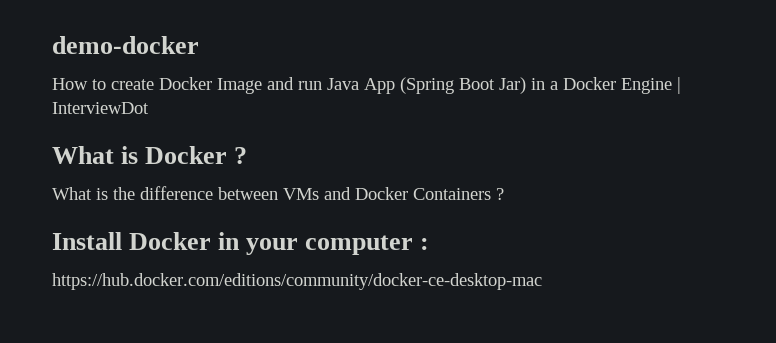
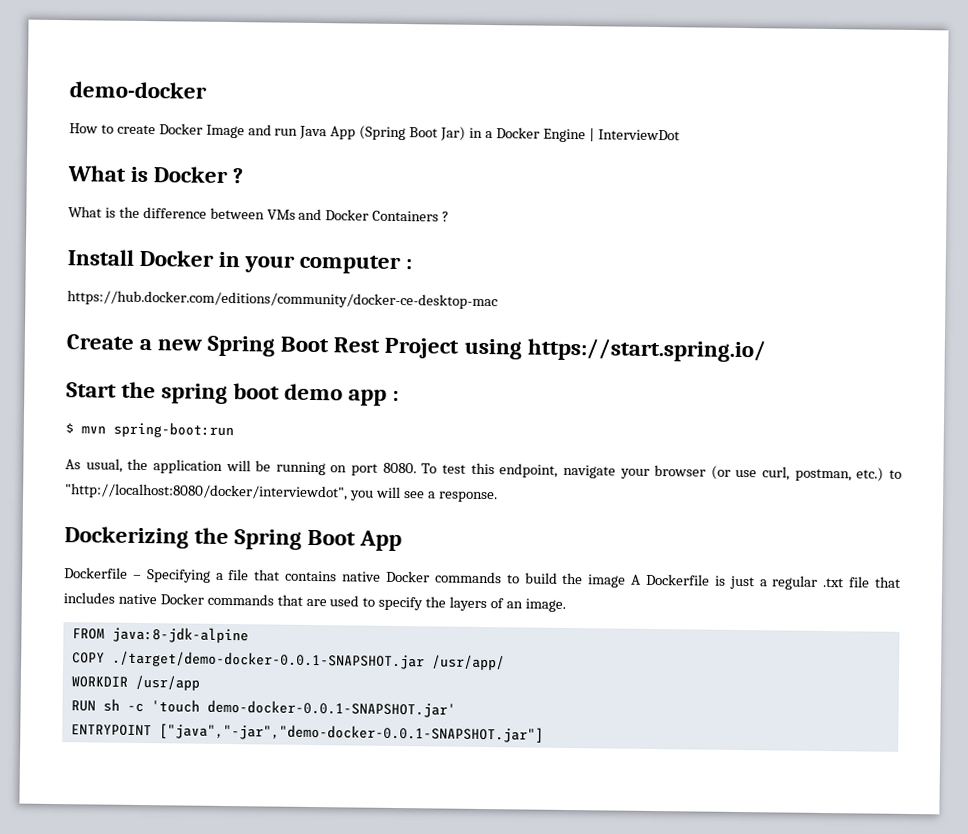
(542, 281) none -> [66,334,766,363] [66,381,400,406] [65,421,234,439] [65,458,902,482] [65,483,498,503] [64,526,403,552] [64,567,902,590] [63,592,566,612] [71,626,249,644] [71,650,505,671] [70,674,200,691] [70,698,456,718] [70,723,544,743] // Create a new Spring Boot Rest Project using https://start.spring.io/ // Start the spring boot demo app : // $ mvn spring-boot:run // As usual, the application will be running on port 8080. To test this endpoint, navigate your browser (or use curl, postman, etc.) to "http://localhost:8080/docker/interviewdot", you will see a response. // Dockerizing the Spring Boot App // Dockerfile – Specifying a file that contains native Docker commands to build the image A Dockerfile is just a regular .txt file that includes native Docker commands that are used to specify the layers of an image. // FROM java:8-jdk-alpine // COPY ./target/demo-docker-0.0.1-SNAPSHOT.jar /usr/app/ // WORKDIR /usr/app // RUN sh -c 'touch demo-docker-0.0.1-SNAPSHOT.jar' // ENTRYPOINT ["java","-jar","demo-docker-0.0.1-SNAPSHOT.jar"]

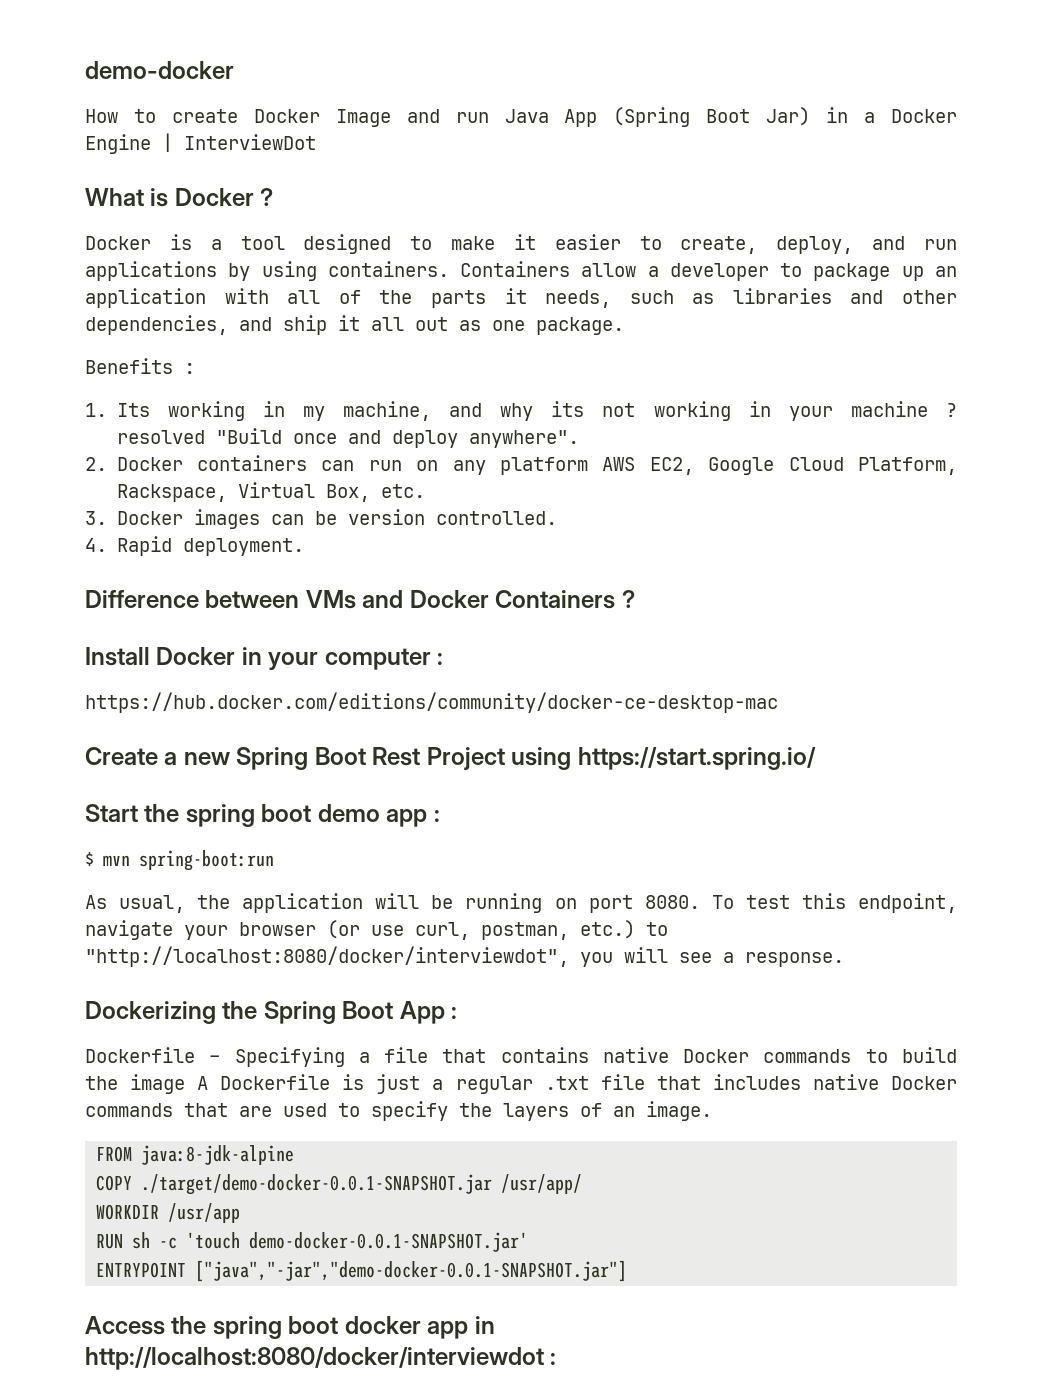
[68,206,207,219] What is the difference -> [85,234,957,254] [85,261,957,281] [85,288,958,308] [85,315,624,335] [85,358,195,374] [85,401,958,421] [116,428,579,448] [85,455,957,475] [116,482,425,502] [85,509,557,529] [85,536,304,556] [85,590,199,608] Docker is a tool designed to make it easier to create, deploy, and run applications by using containers. Containers allow a developer to package up an application with all of the parts it needs, such as libraries and other dependencies, and ship it all out as one package. // Benefits : // 1. Its working in my machine, and why its not working in your machine ? resolved "Build once and deploy anywhere". // 2. Docker containers can run on any platform AWS EC2, Google Cloud Platform, Rackspace, Virtual Box, etc. // 3. Docker images can be version controlled. // 4. Rapid deployment. // Difference
(403, 541) none -> [451,1007,458,1019] :
(544, 733) none -> [85,1316,495,1339] [85,1347,557,1370] // Access the spring boot docker app in http://localhost:8080/docker/interviewdot :

